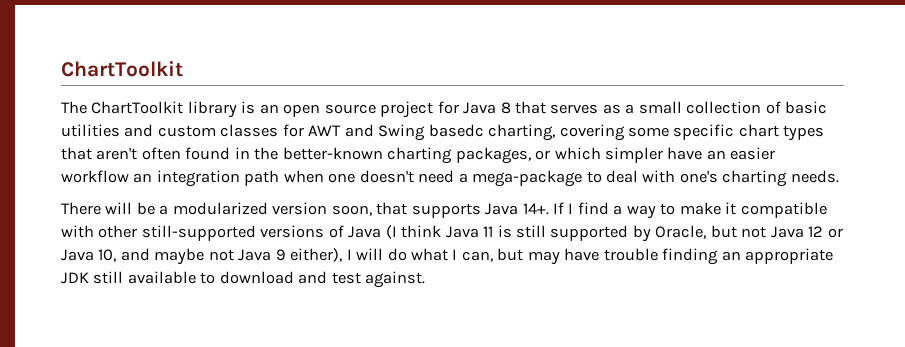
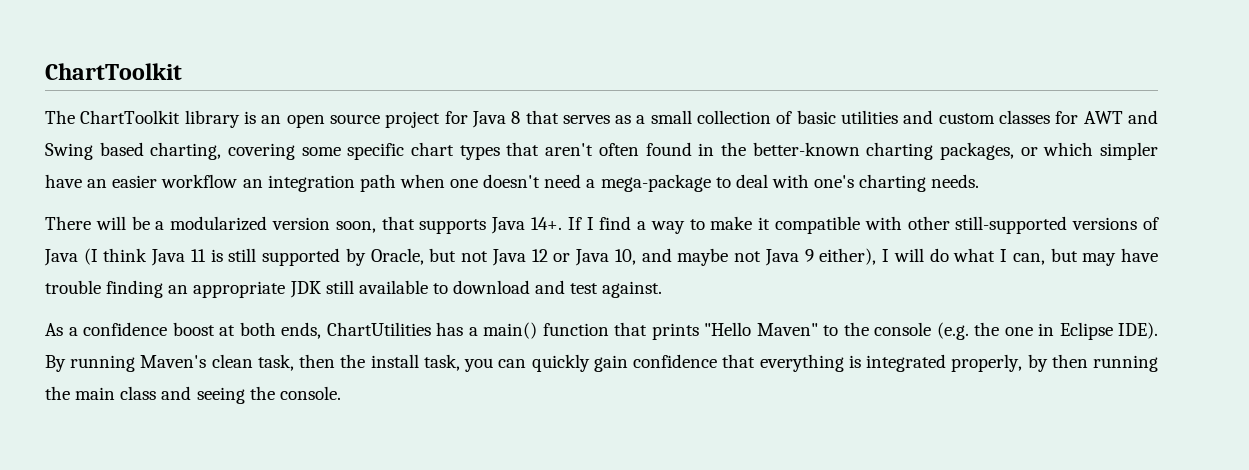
[428,124,484,137] basedc -> [99,142,144,156] based
(426, 279) none -> [45,322,1158,340] [45,354,1158,372] [45,386,341,404] // As a confidence boost at both ends, ChartUtilities has a main() function that prints "Hello Maven" to the console (e.g. the one in Eclipse IDE). By running Maven's clean task, then the install task, you can quickly gain confidence that everything is integrated properly, by then running the main class and seeing the console.

